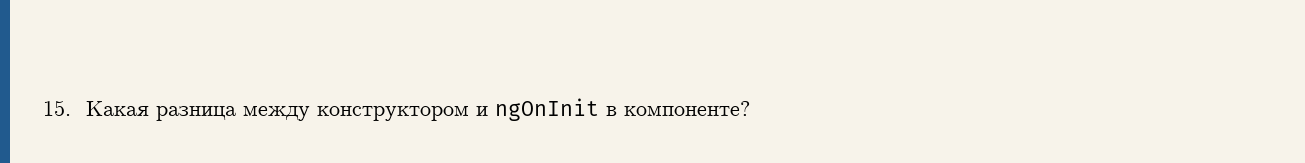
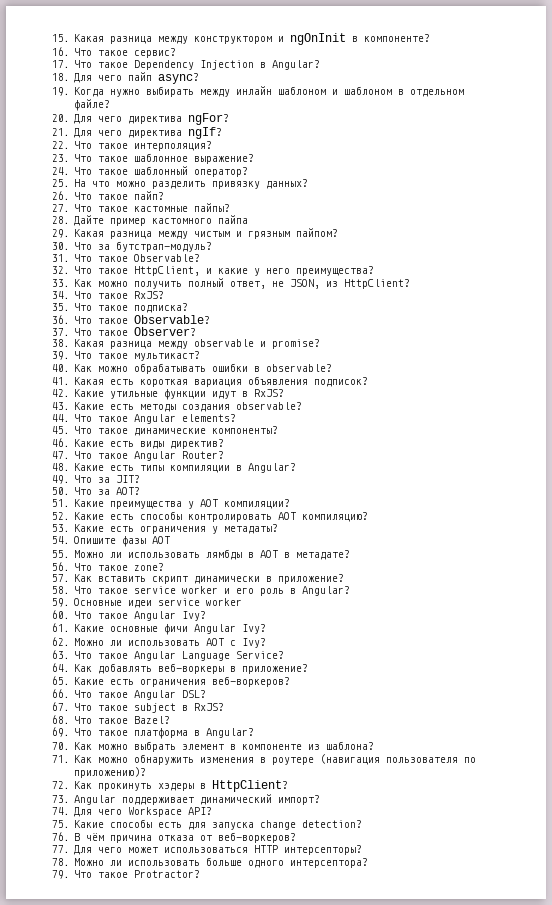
(750, 108) none -> [52,47,177,58] [52,60,321,70] [52,72,200,84] [52,86,465,97] [74,99,111,111] [52,113,230,125] [52,127,223,139] [52,141,213,151] [52,153,255,164] [52,166,249,177] [52,179,309,189] [52,191,165,200] [52,203,231,212] [52,215,249,226] [52,228,339,239] [52,241,213,252] [52,254,201,262] [52,266,375,276] [52,278,411,289] [52,291,165,299] [52,303,189,313] [52,315,211,324] [52,327,197,336] [52,339,321,349] [52,351,201,361] [52,363,333,374] [52,376,369,387] [52,389,285,400] [52,402,303,412] [52,414,237,424] [52,426,279,436] [52,438,225,449] [52,451,225,461] [52,463,297,473] [52,475,141,484] [52,487,141,495] [52,499,291,509] [52,511,369,522] [52,524,279,534] [52,536,171,547] [52,549,351,560] [52,562,165,571] [52,574,345,584] [52,586,351,596] [52,598,243,608] [52,610,207,621] [52,623,267,635] [52,637,267,648] [52,650,285,661] [52,663,309,674] [52,676,291,687] [52,689,207,700] [52,702,225,713] [52,715,171,724] [52,727,255,739] [52,741,375,752] [52,754,477,765] [74,767,147,778] [52,780,289,792] [52,794,321,805] [52,807,213,817] [52,819,363,830] [52,832,297,843] [52,845,363,855] [52,857,369,868] [52,870,201,879] // 16. Что такое сервис? // 17. Что такое Dependency Injection в Angular? // 18. Для чего пайп async? // 19. Когда нужно выбирать между инлайн шаблоном и шаблоном в отдельном файле? // 20. Для чего директива ngFor? // 21. Для чего директива ngIf? // 22. Что такое интерполяция? // 23. Что такое шаблонное выражение? // 24. Что такое шаблонный оператор? // 25. На что можно разделить привязку данных? // 26. Что такое пайп? // 27. Что такое кастомные пайпы? // 28. Дайте пример кастомного пайпа // 29. Какая разница между чистым и грязным пайпом? // 30. Что за бутстрап-модуль? // 31. Что такое Observable? // 32. Что такое HttpClient, и какие у него преимущества? // 33. Как можно получить полный ответ, не JSON, из HttpClient? // 34. Что такое RxJS? // 35. Что такое подписка? // 36. Что такое Observable? // 37. Что такое Observer? // 38. Какая разница между observable и promise? // 39. Что такое мультикаст? // 40. Как можно обрабатывать ошибки в observable? // 41. Какая есть короткая вариация объявления подписок? // 42. Какие утильные функции идут в RxJS? // 43. Какие есть методы создания observable? // 44. Что такое Angular elements? // 45. Что такое динамические компоненты? // 46. Какие есть виды директив? // 47. Что такое Angular Router? // 48. Какие есть типы компиляции в Angular? // 49. Что за JIT? // 50. Что за AOT? // 51. Какие преимущества у AOT компиляции? // 52. Какие есть способы контролировать AOT компиляцию? // 53. Какие есть ограничения у метадаты? // 54. Опишите фазы AOT // 55. Можно ли использовать лямбды в AOT в метадате? // 56. Что такое zone? // 57. Как вставить скрипт динамически в приложение? // 58. Что такое service worker и его роль в Angular? // 59. Основные идеи service worker // 60. Что такое Angular Ivy? // 61. Какие основные фичи Angular Ivy? // 62. Можно ли использовать AOT с Ivy? // 63. Что такое Angular Language Service? // 64. Как добавлять веб-воркеры в приложение? // 65. Какие есть ограничения веб-воркеров? // 66. Что такое Angular DSL? // 67. Что такое subject в RxJS? // 68. Что такое Bazel? // 69. Что такое платформа в Angular? // 70. Как можно выбрать элемент в компоненте из шаблона? // 71. Как можно обнаружить изменения в роутере (навигация пользователя по приложению)? // 72. Как прокинуть хэдеры в HttpClient? // 73. Angular поддерживает динамический импорт? // 74. Для чего Workspace API? // 75. Какие способы есть для запуска change detection? // 76. В чём причина отказа от веб-воркеров? // 77. Для чего может использоваться HTTP интерсепторы? // 78. Можно ли использовать больше одного интерсептора? // 79. Что такое Protractor?

